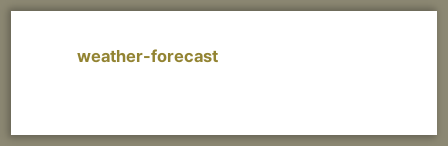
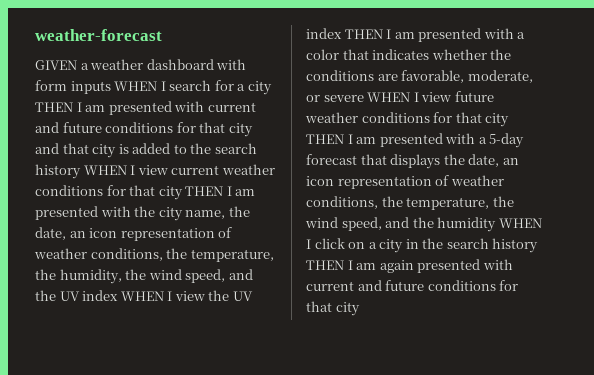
(218, 56) none -> [35,59,247,70] [35,80,272,95] [35,101,256,115] [35,122,253,137] [35,143,257,158] [35,164,275,179] [35,185,256,200] [35,206,250,221] [35,227,233,241] [34,248,274,262] [35,269,253,284] [35,290,253,301] [306,28,526,42] [306,49,512,60] [306,70,533,83] [306,91,494,102] [305,112,510,127] [306,133,525,148] [306,154,519,169] [306,175,504,189] [306,196,514,210] [305,217,542,232] [306,238,539,253] [306,259,513,273] [306,280,519,291] [306,301,360,316] // GIVEN a weather dashboard with form inputs WHEN I search for a city THEN I am presented with current and future conditions for that city and that city is added to the search history WHEN I view current weather conditions for that city THEN I am presented with the city name, the date, an icon representation of weather conditions, the temperature, the humidity, the wind speed, and the UV index WHEN I view the UV index THEN I am presented with a color that indicates whether the conditions are favorable, moderate, or severe WHEN I view future weather conditions for that city THEN I am presented with a 5-day forecast that displays the date, an icon representation of weather conditions, the temperature, the wind speed, and the humidity WHEN I click on a city in the search history THEN I am again presented with current and future conditions for that city

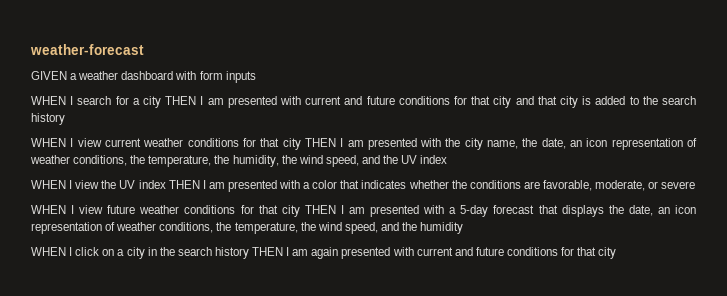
(111, 87) none -> (256, 77) //
(81, 171) none -> (65, 119) //
(119, 295) none -> (448, 159) //
(364, 98) none -> (696, 185) //
(497, 224) none -> (464, 228) //

